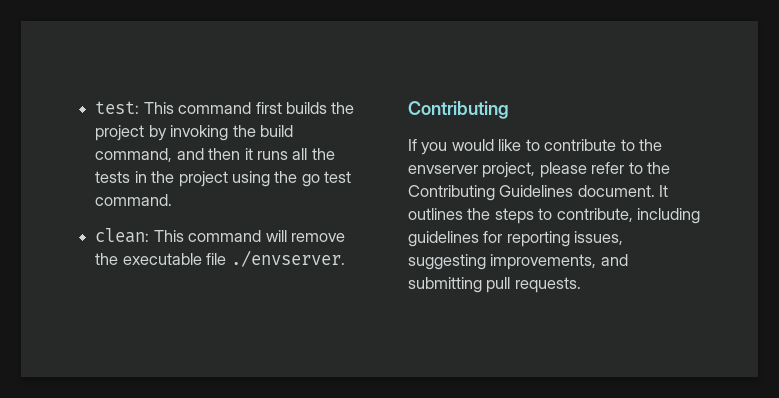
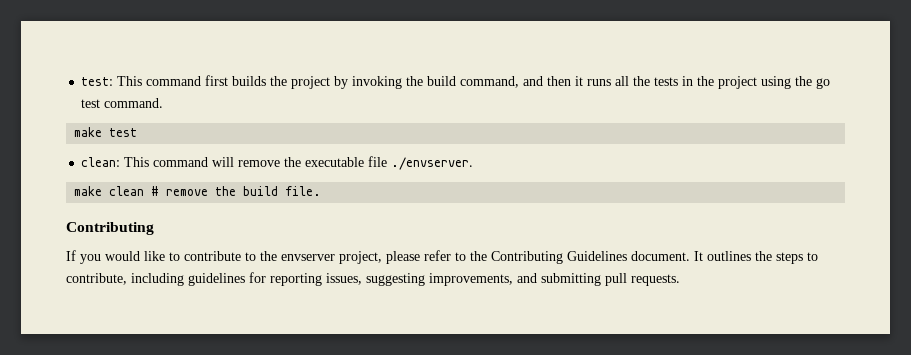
(173, 200) none -> [74,127,138,137] // make test
(345, 258) none -> [74,186,322,196] // make clean # remove the build file.

